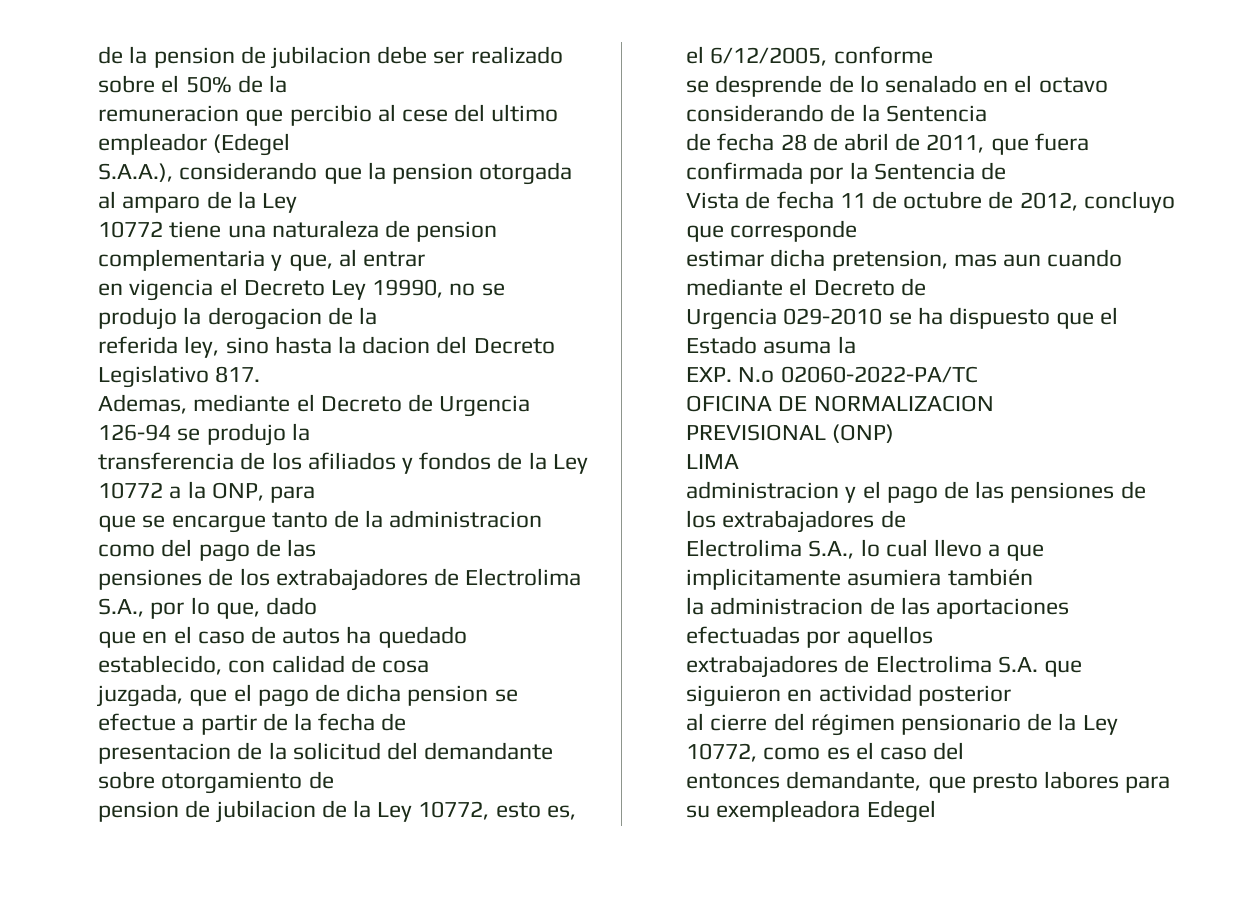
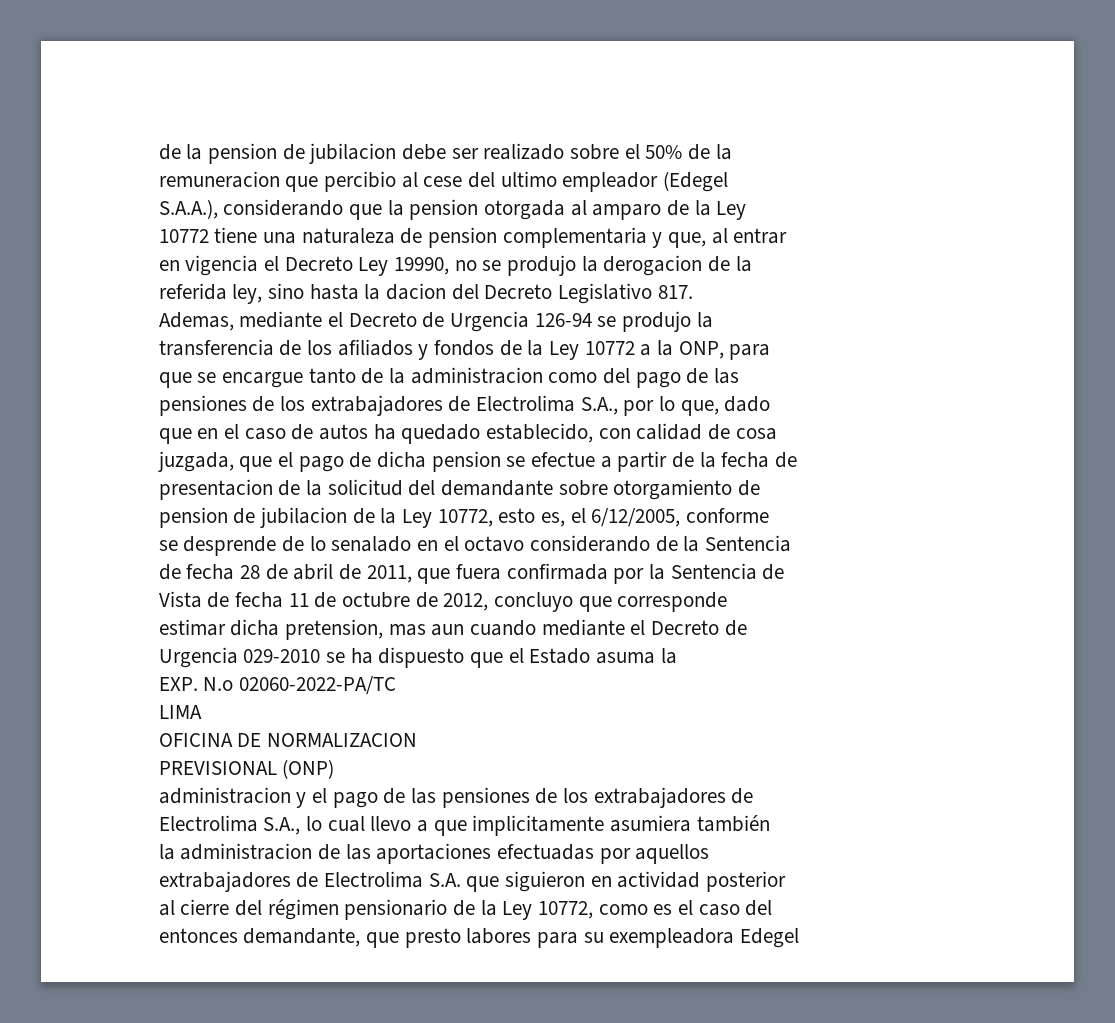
(978, 374) none -> [158,705,202,719] // LIMA
[686,454,740,469] // LIMA -> (335, 769) none

